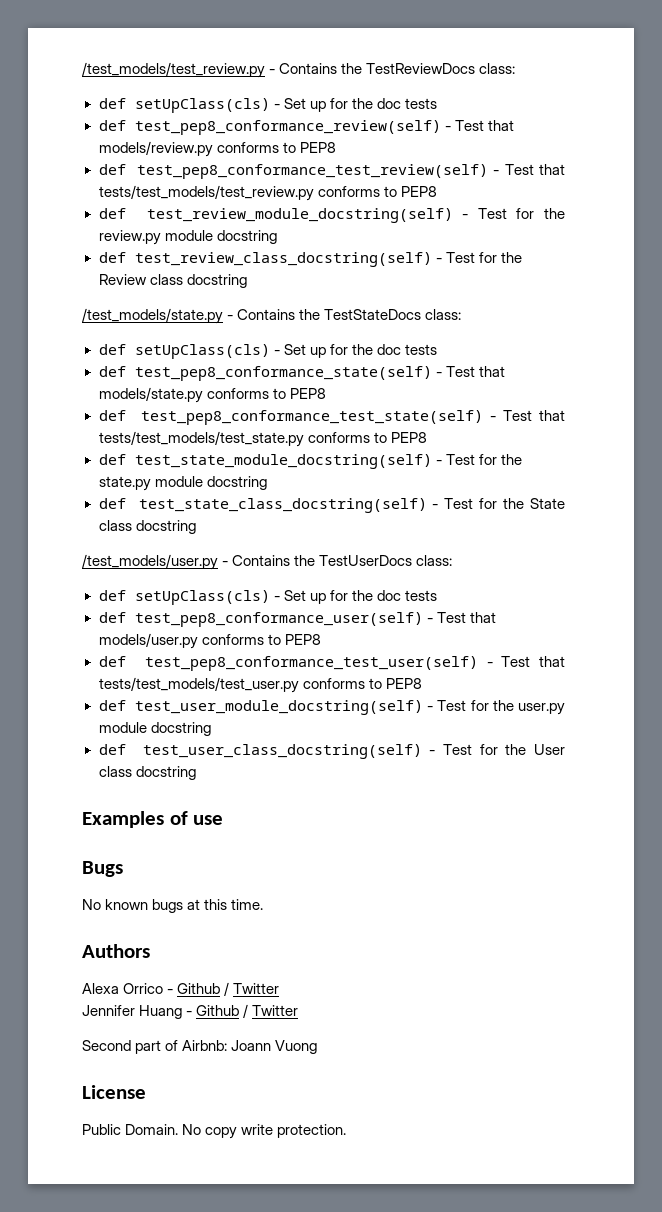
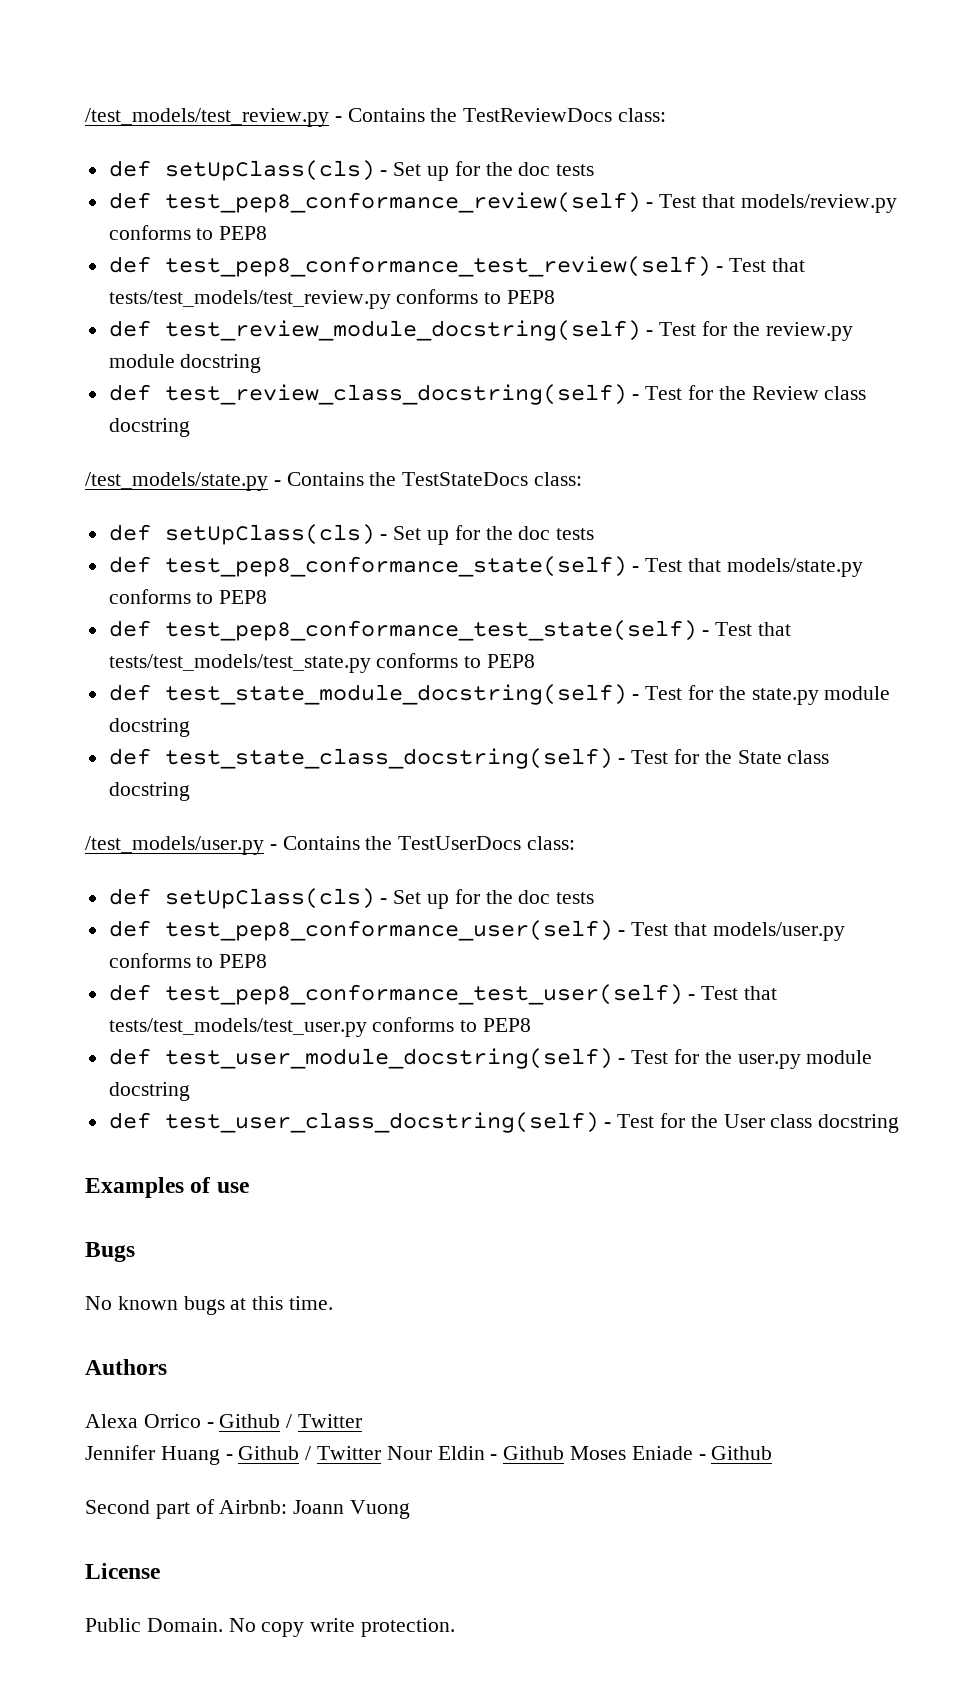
(299, 1010) none -> [386,1446,773,1460] Nour Eldin - Github Moses Eniade - Github

